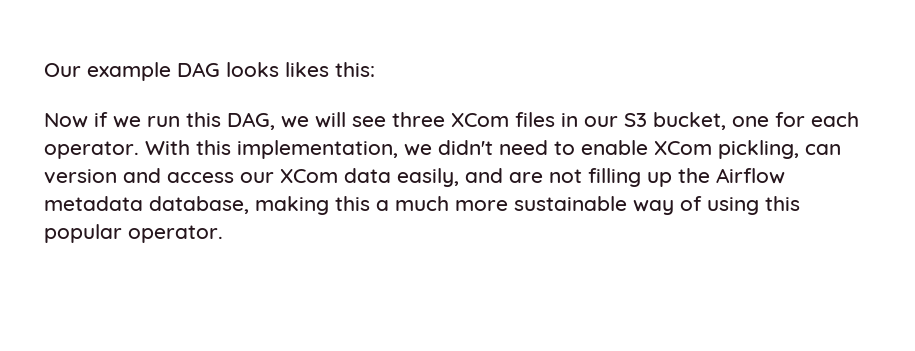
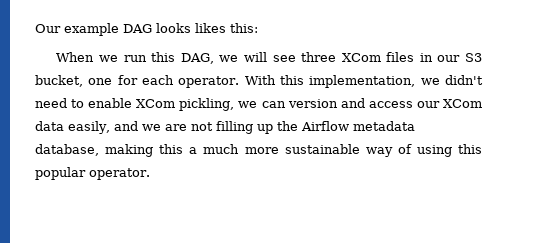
[44,112,108,128] Now if -> [56,52,95,62] When
(799, 149) none -> [238,101,258,108] we
(503, 175) none -> [141,124,161,131] we

